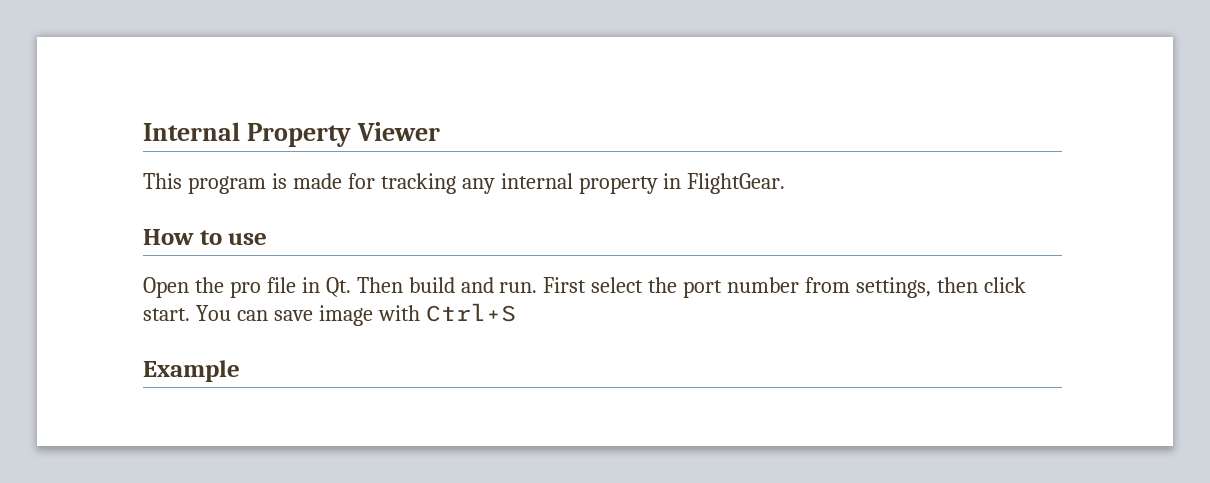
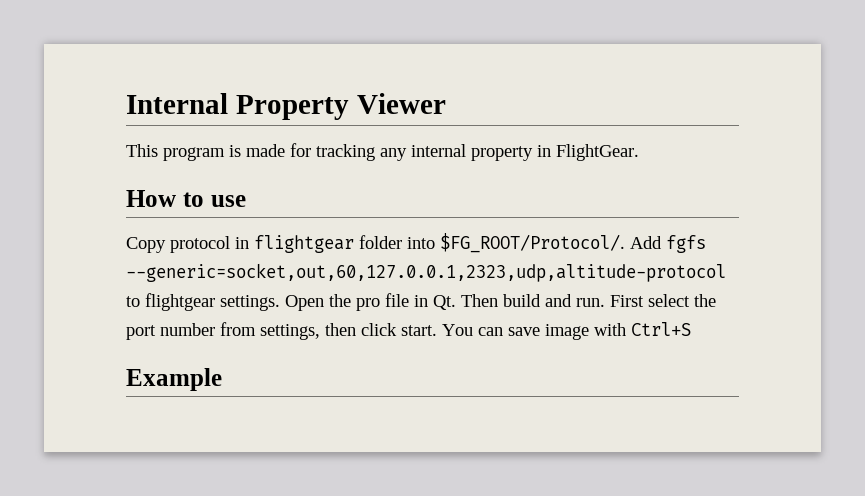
(268, 239) none -> [126,233,706,253] [126,263,726,282] [126,293,280,311] Copy protocol in flightgear folder into $FG_ROOT/Protocol/. Add fgfs --generic=socket,out,60,127.0.0.1,2323,udp,altitude-protocol to flightgear settings.

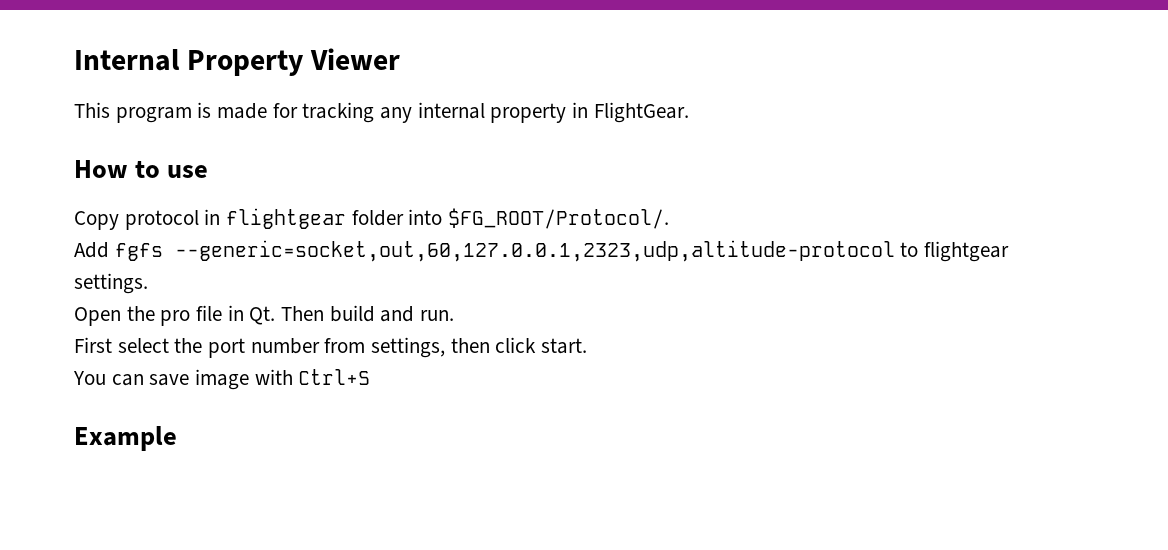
(625, 243) none -> (670, 218) //
(280, 303) none -> (148, 283) //
(605, 302) none -> (455, 315) //
(437, 330) none -> (588, 346) //

